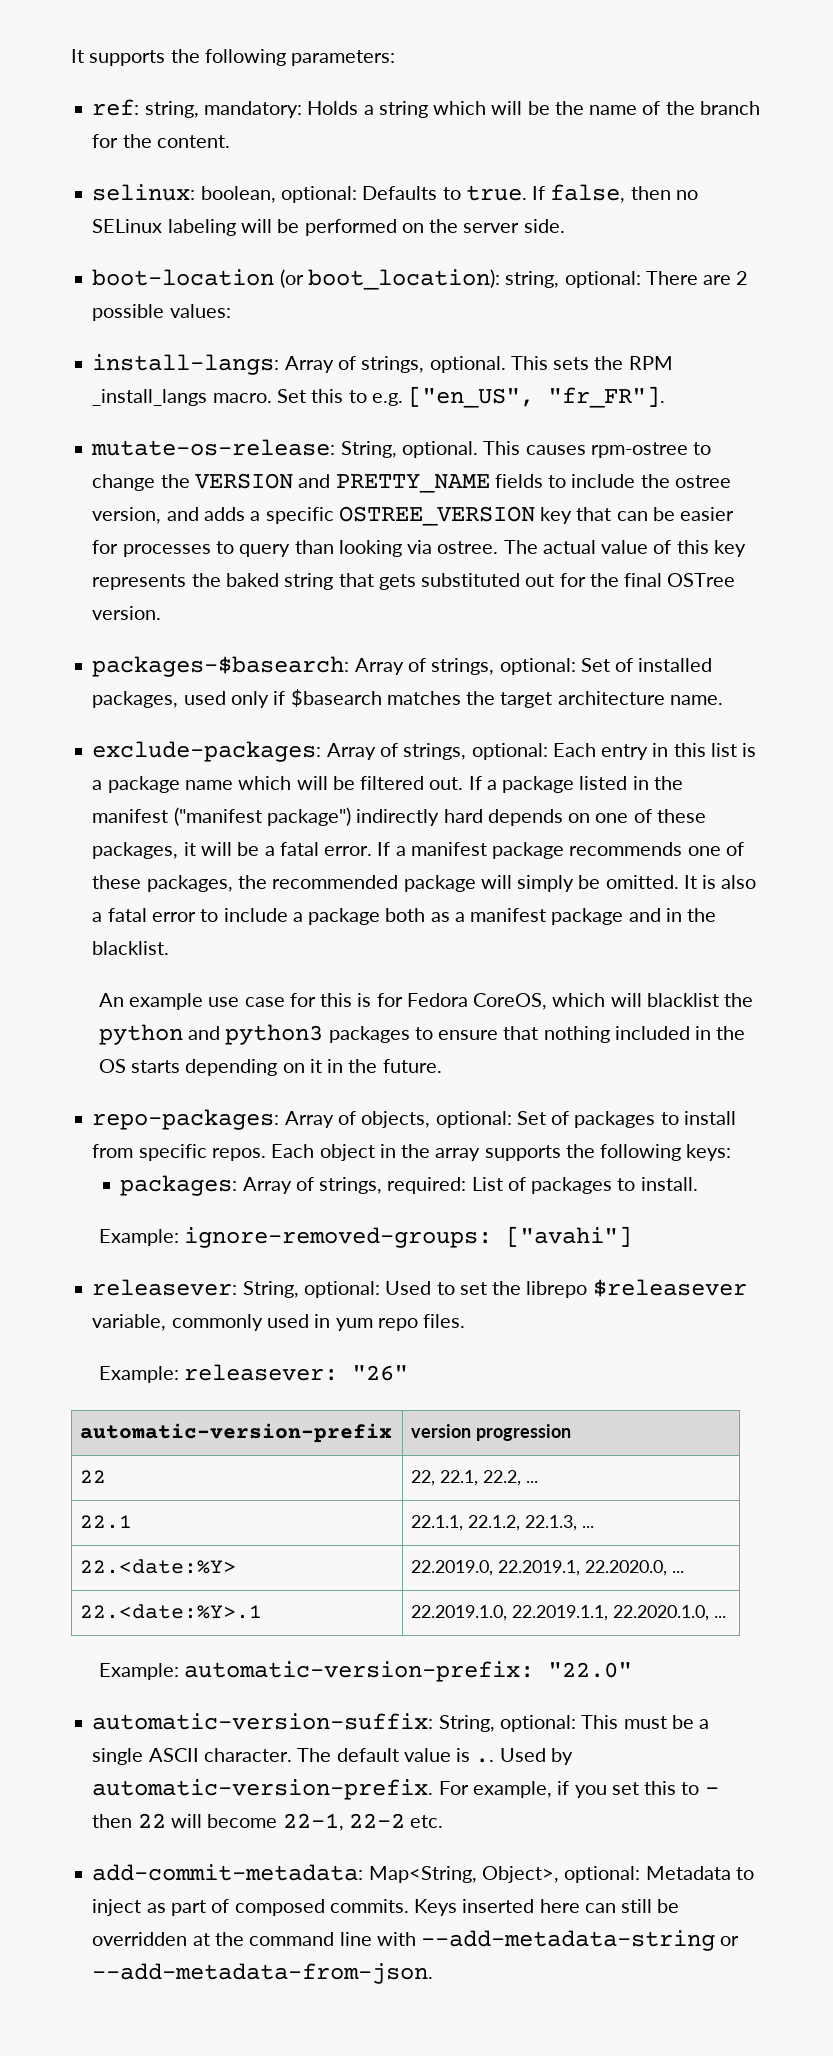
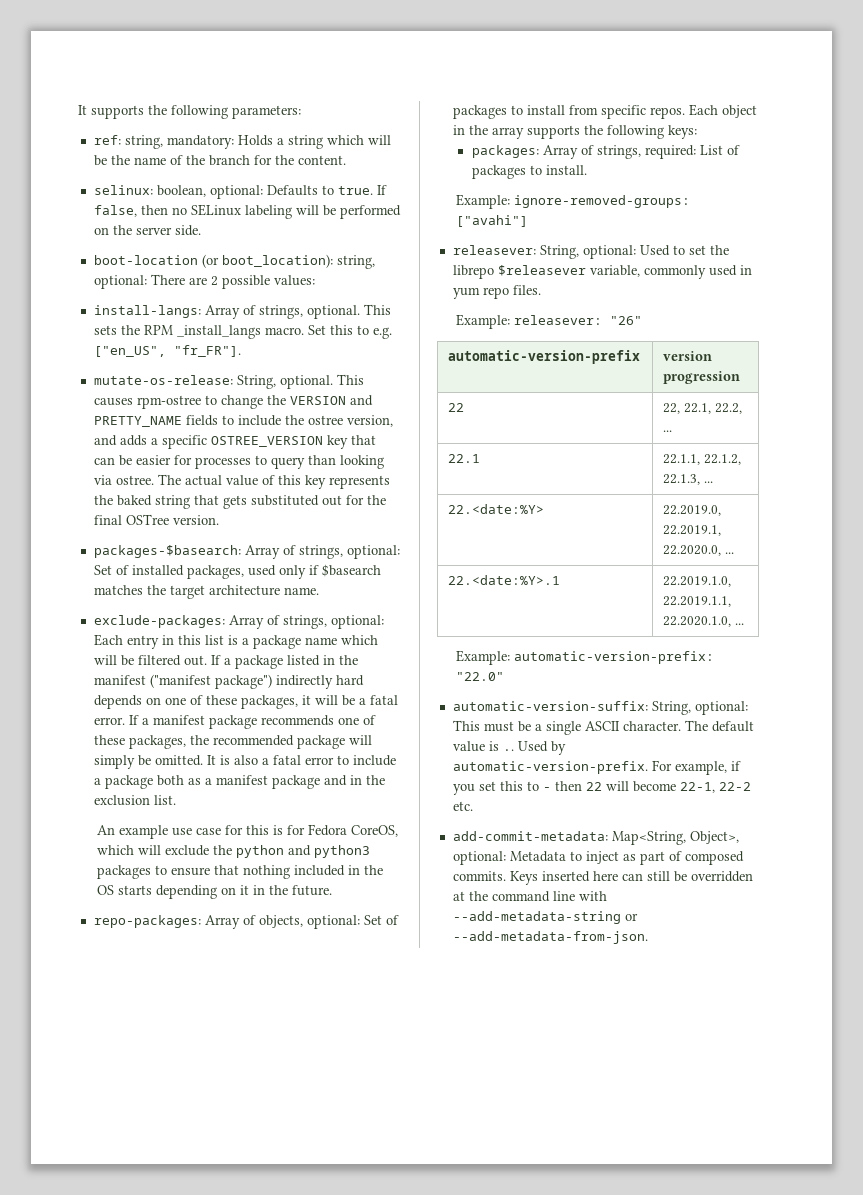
[92,941,170,955] blacklist. -> [93,795,176,806] exclusion list.
[646,993,719,1007] blacklist -> [164,845,209,856] exclude

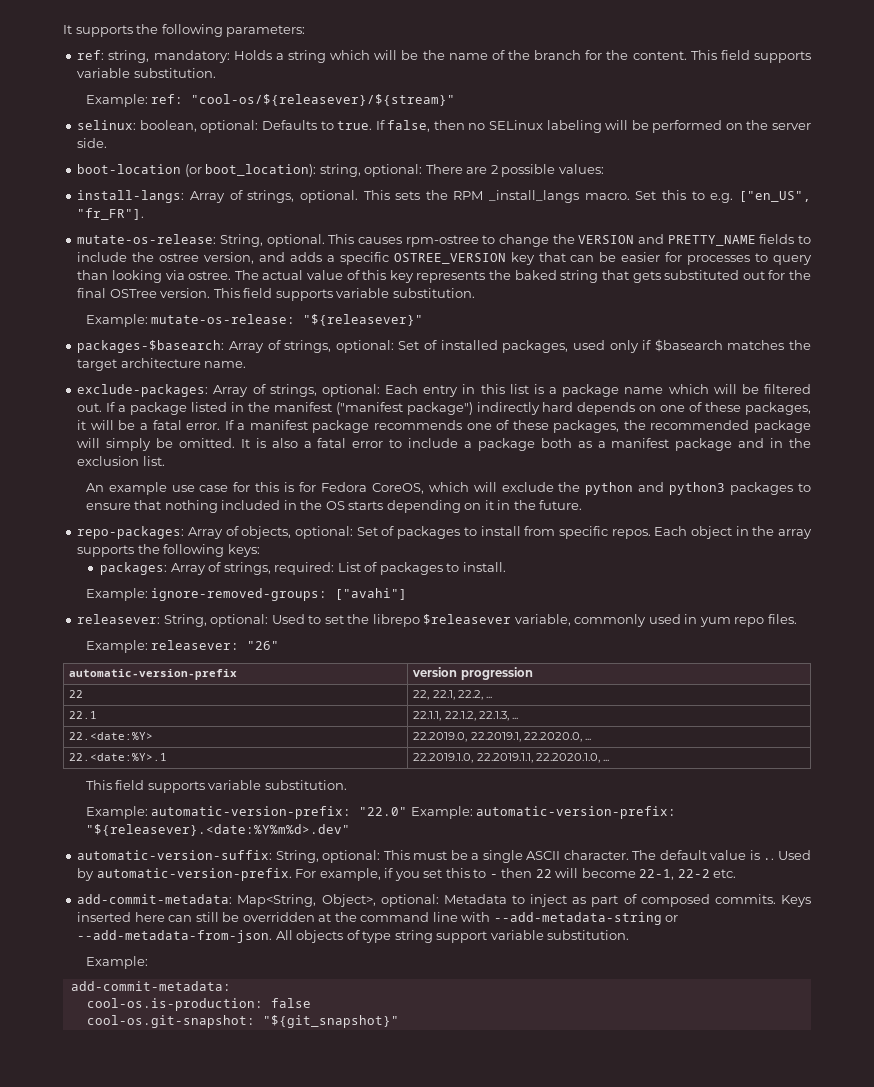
(346, 160) none -> [690,50,811,63] [77,68,216,78] [85,94,456,107] This field supports variable substitution. // Example: ref: "cool-os/${releasever}/${stream}"
(219, 520) none -> [213,288,475,301] [85,314,424,327] This field supports variable substitution. // Example: mutate-os-release: "${releasever}"
(745, 624) none -> [85,780,347,793] // This field supports variable substitution.
(504, 676) none -> [410,806,677,819] [85,824,350,836] Example: automatic-version-prefix: "${releasever}.<date:%Y%m%d>.dev"
(648, 937) none -> [275,930,630,943] [85,956,148,969] [70,981,231,991] [86,998,311,1011] [86,1015,399,1028] All objects of type string support variable substitution. // Example: // add-commit-metadata: // cool-os.is-production: false // cool-os.git-snapshot: "${git_snapshot}"

